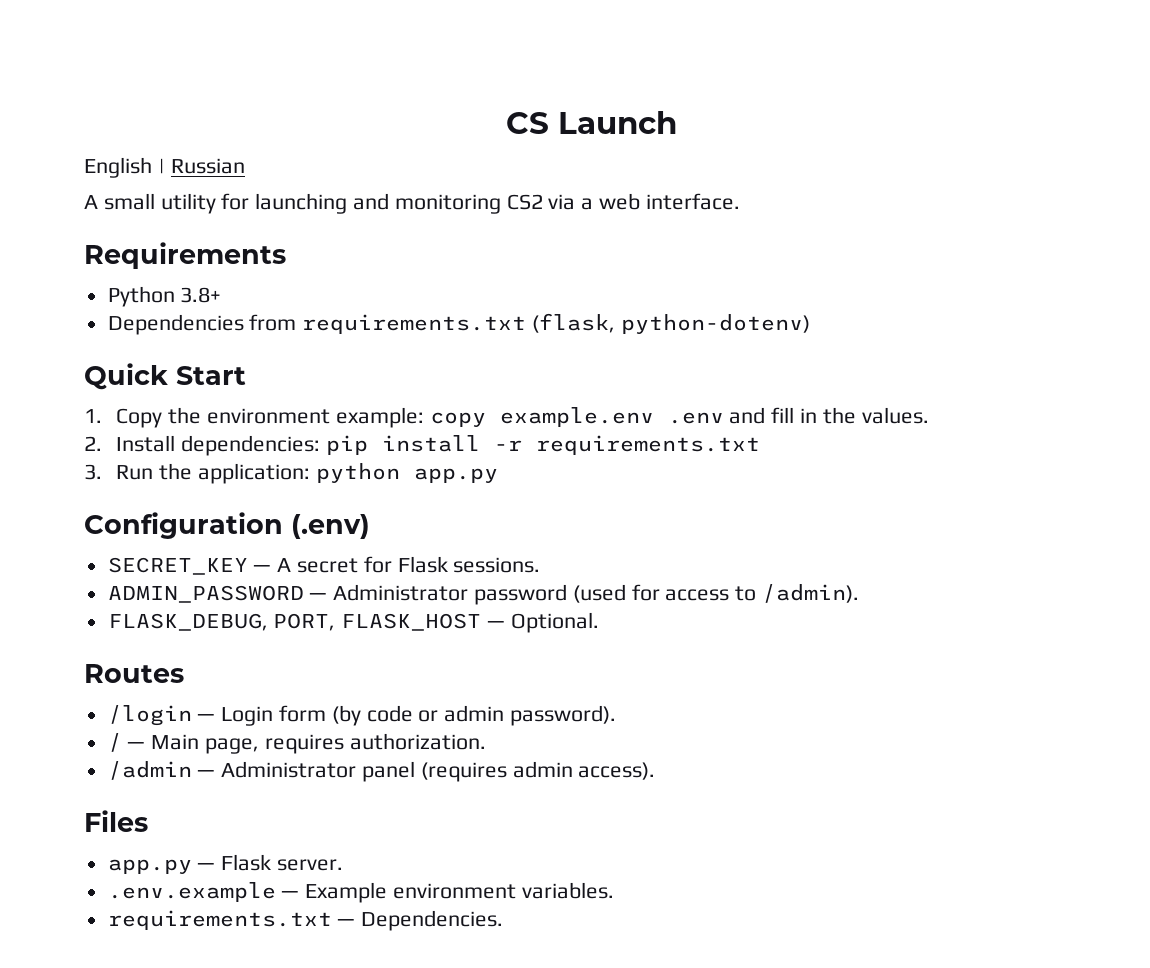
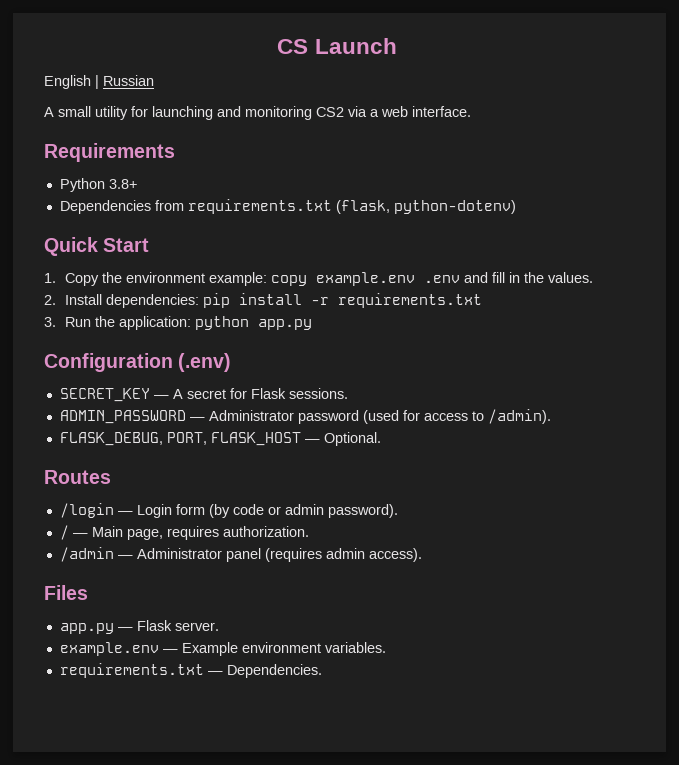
[107,882,276,902] .env.example -> [59,642,159,656] example.env

